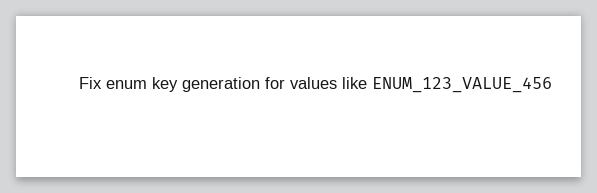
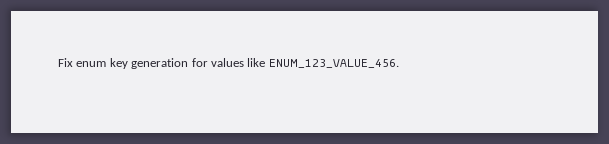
[372,77,552,93] ENUM_123_VALUE_456 -> [268,59,399,68] ENUM_123_VALUE_456.

